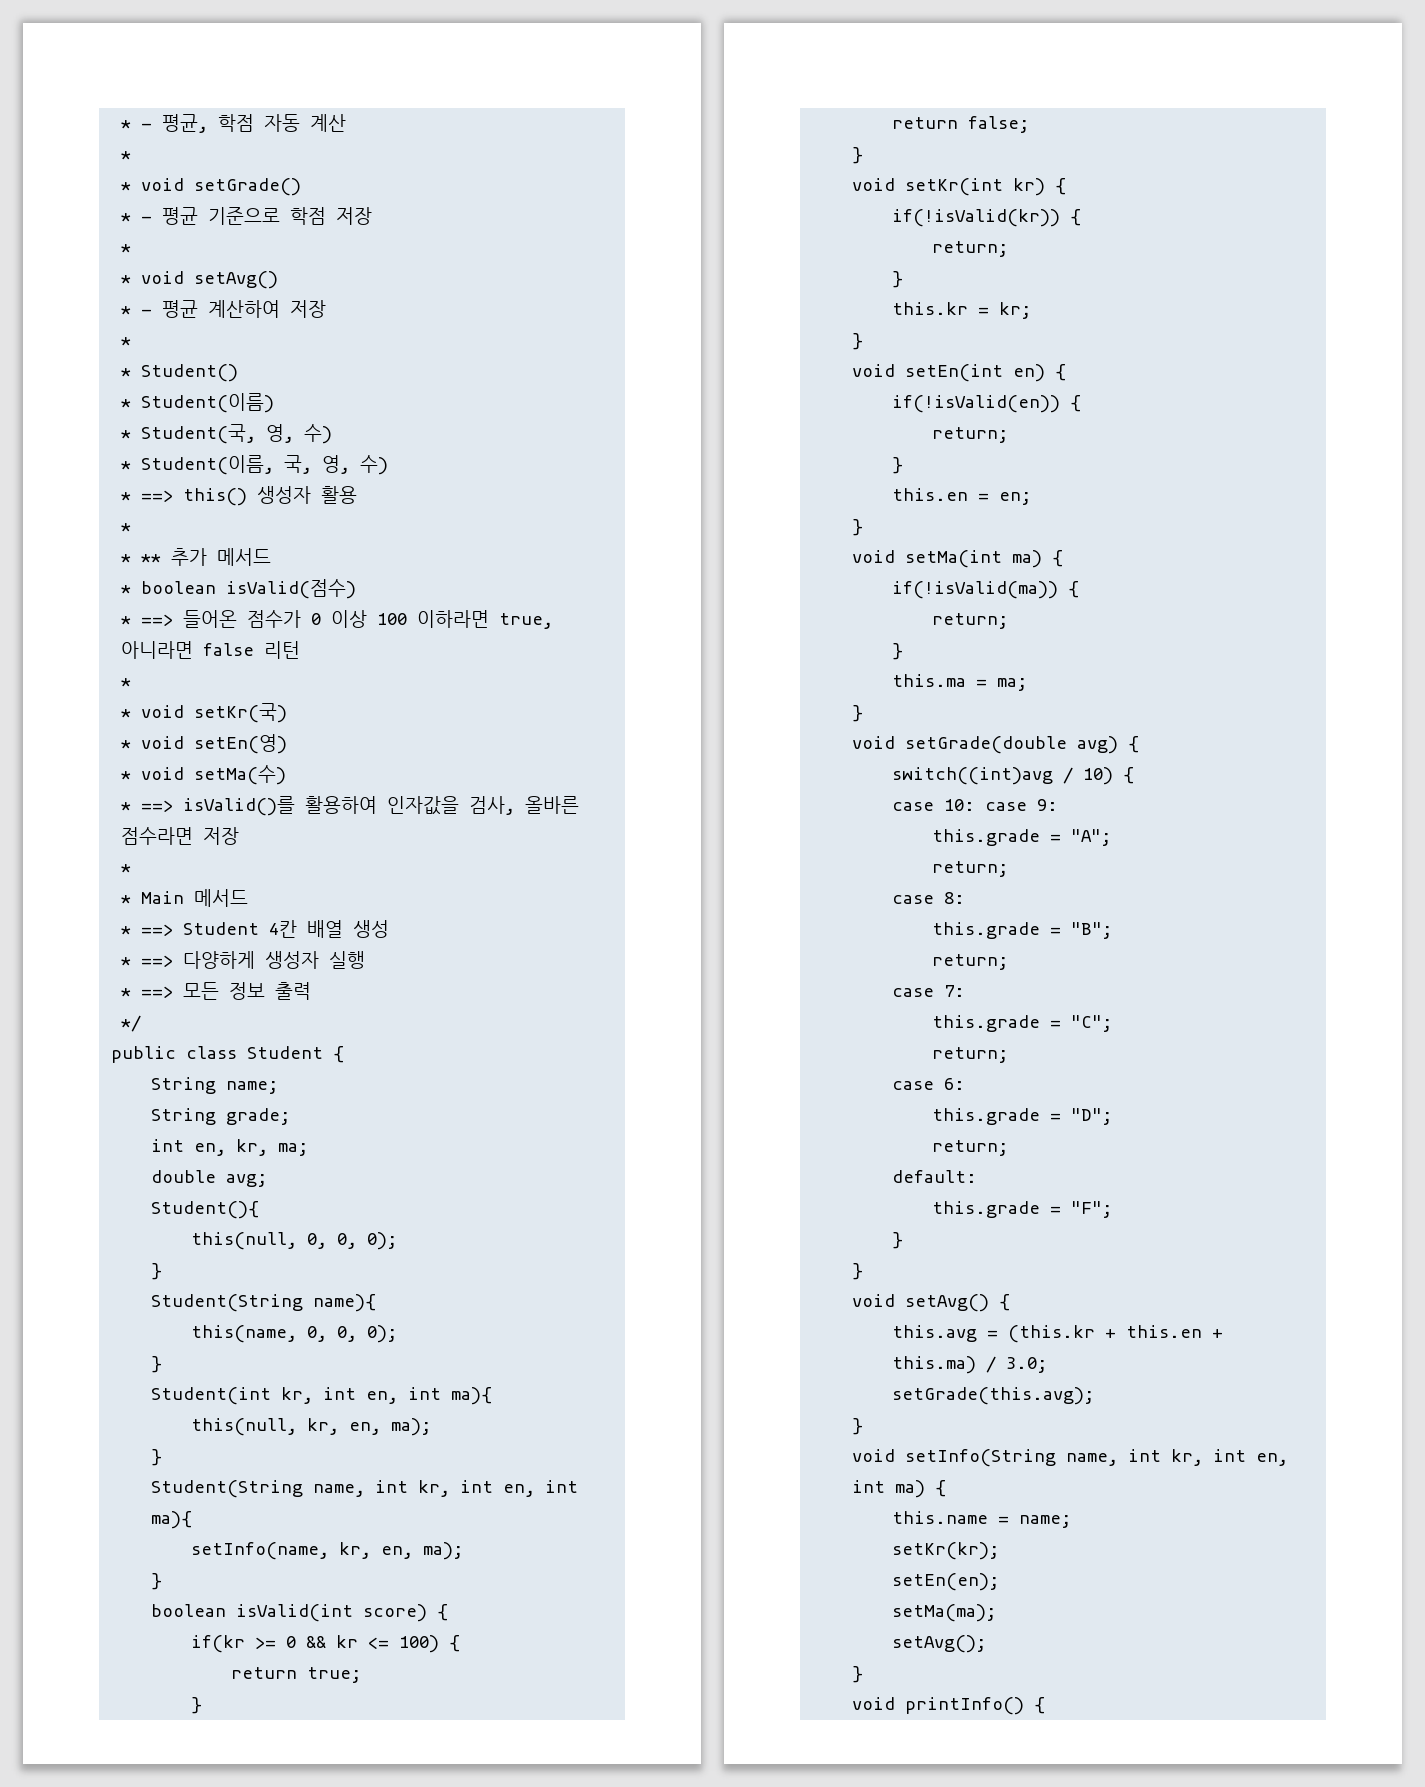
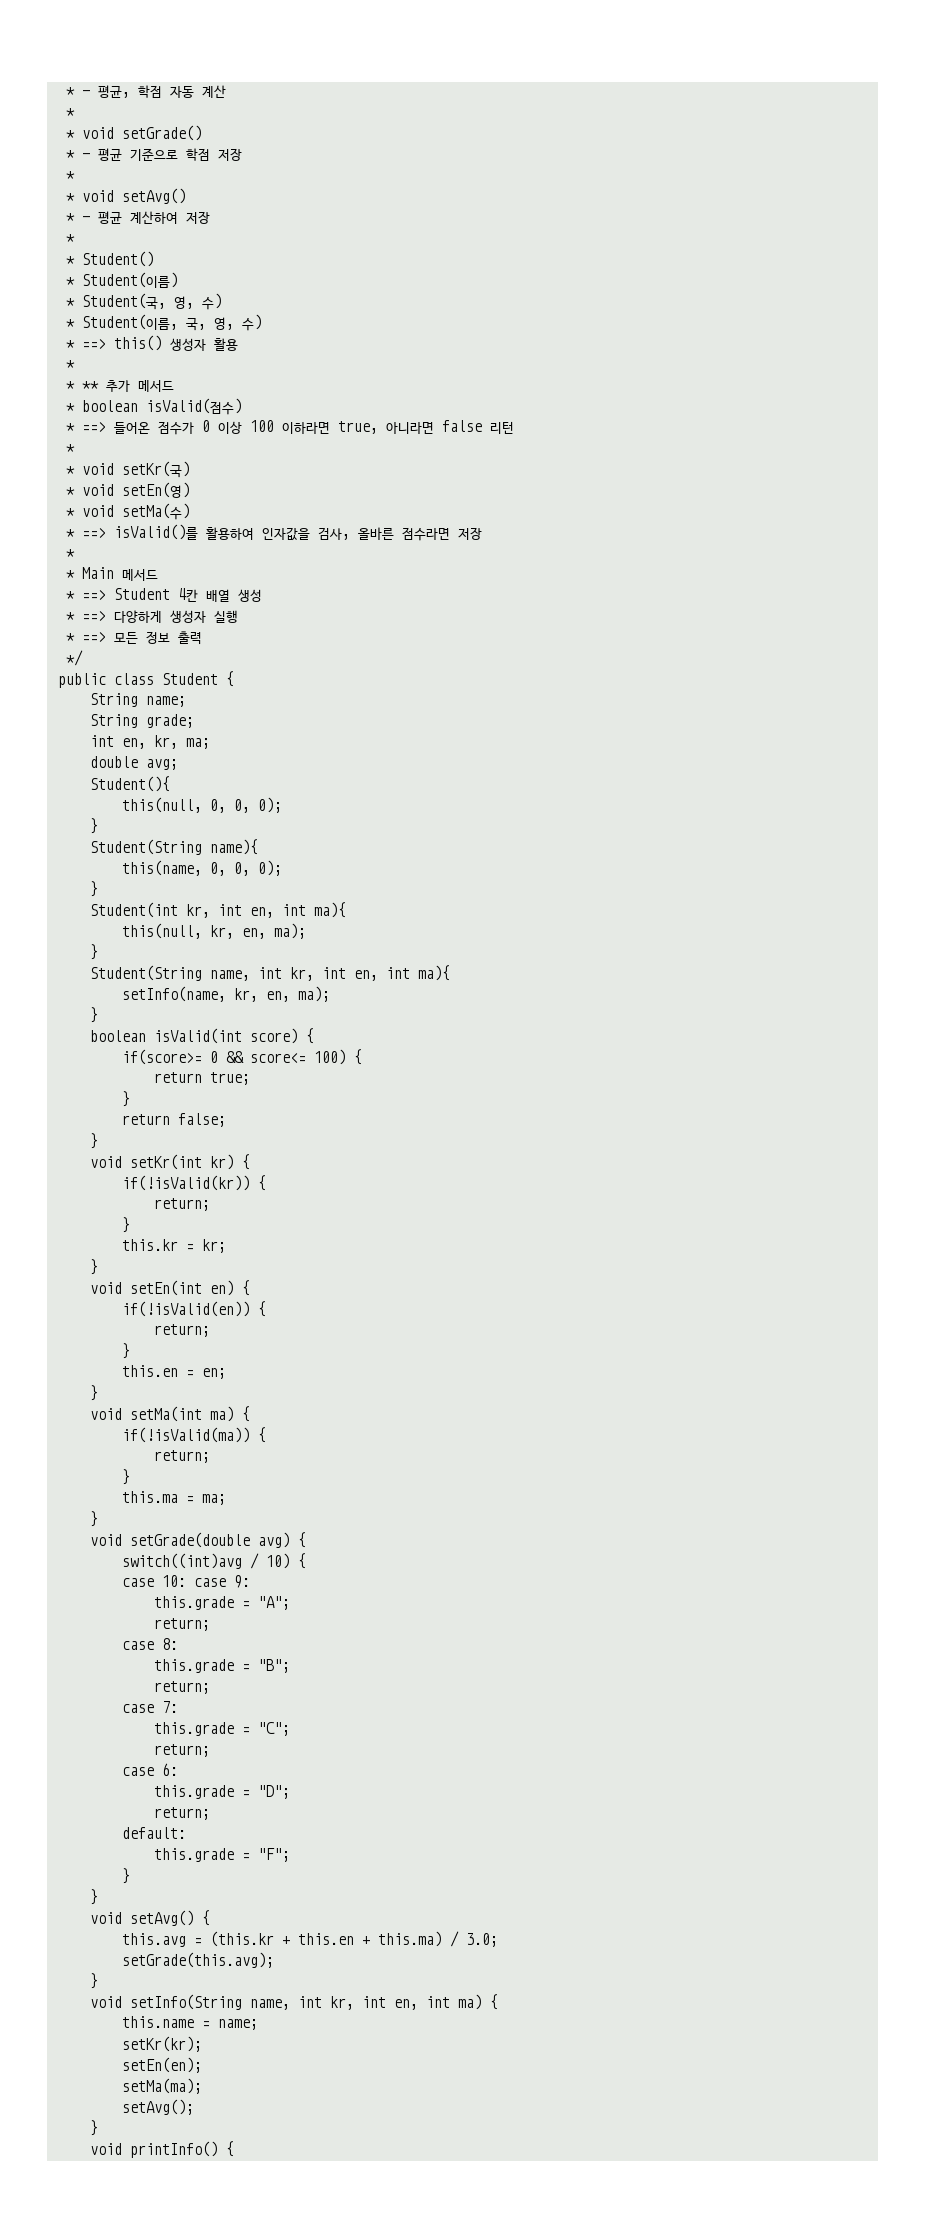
[190,1635,389,1653] if(kr >= 0 && kr <= -> [121,1049,306,1065] if(score>= 0 && score<=

